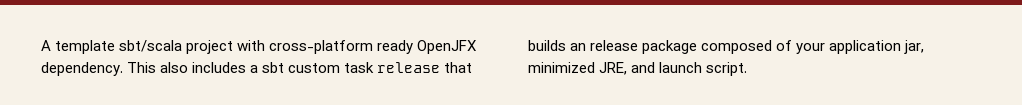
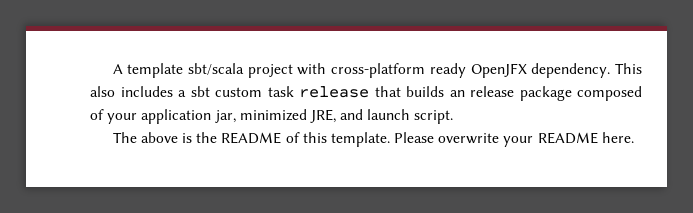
(748, 69) none -> [112,132,634,147] // The above is the README of this template. Please overwrite your README here.

